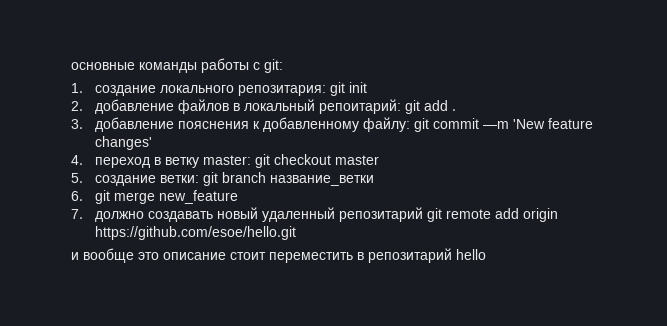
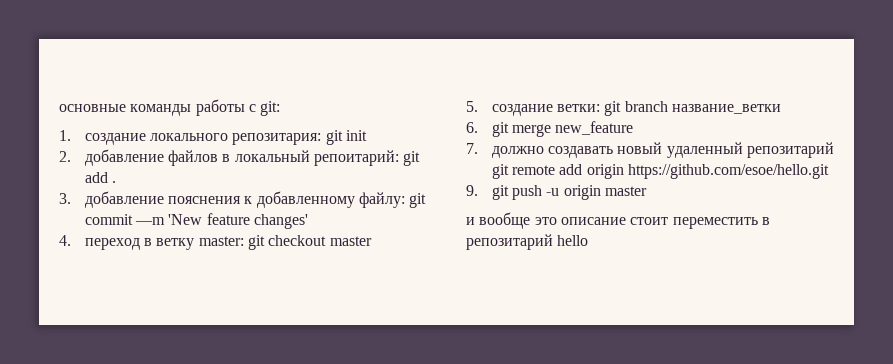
(296, 233) none -> [466,185,647,200] // 9. git push -u origin master

